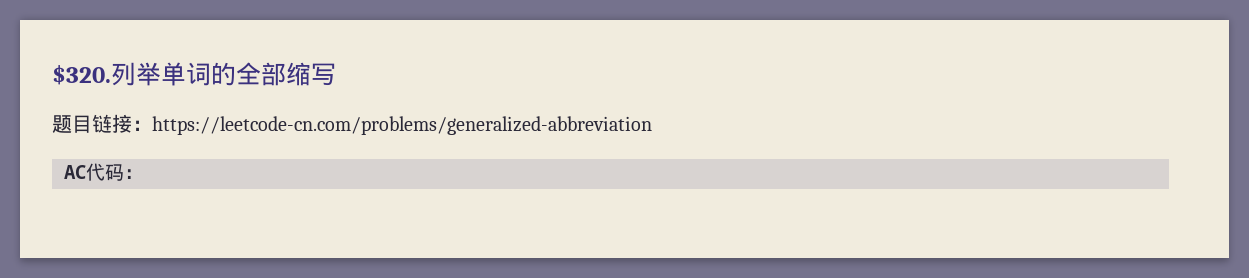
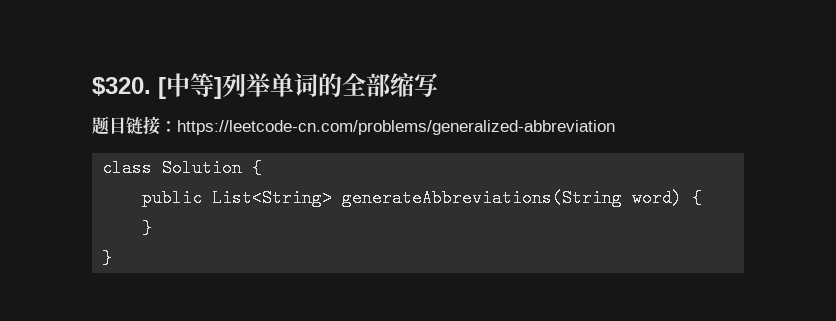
(111, 74) none -> [158,73,222,99] [中等]
[64,163,143,181] AC代码： -> [102,159,263,177] [142,189,703,207] [142,219,153,237] [102,249,113,267] class Solution { // public List<String> generateAbbreviations(String word) { // } // }

